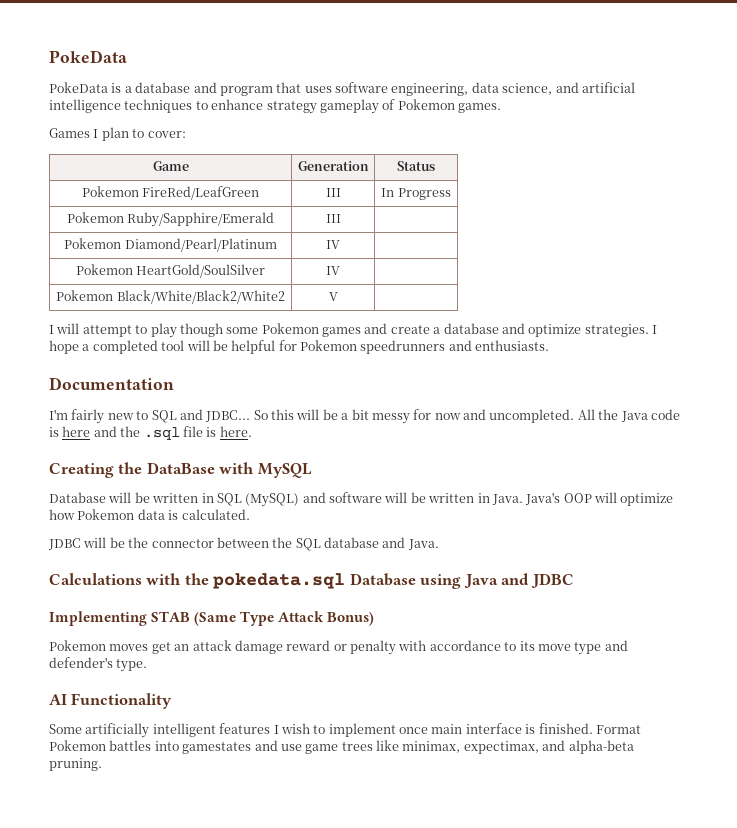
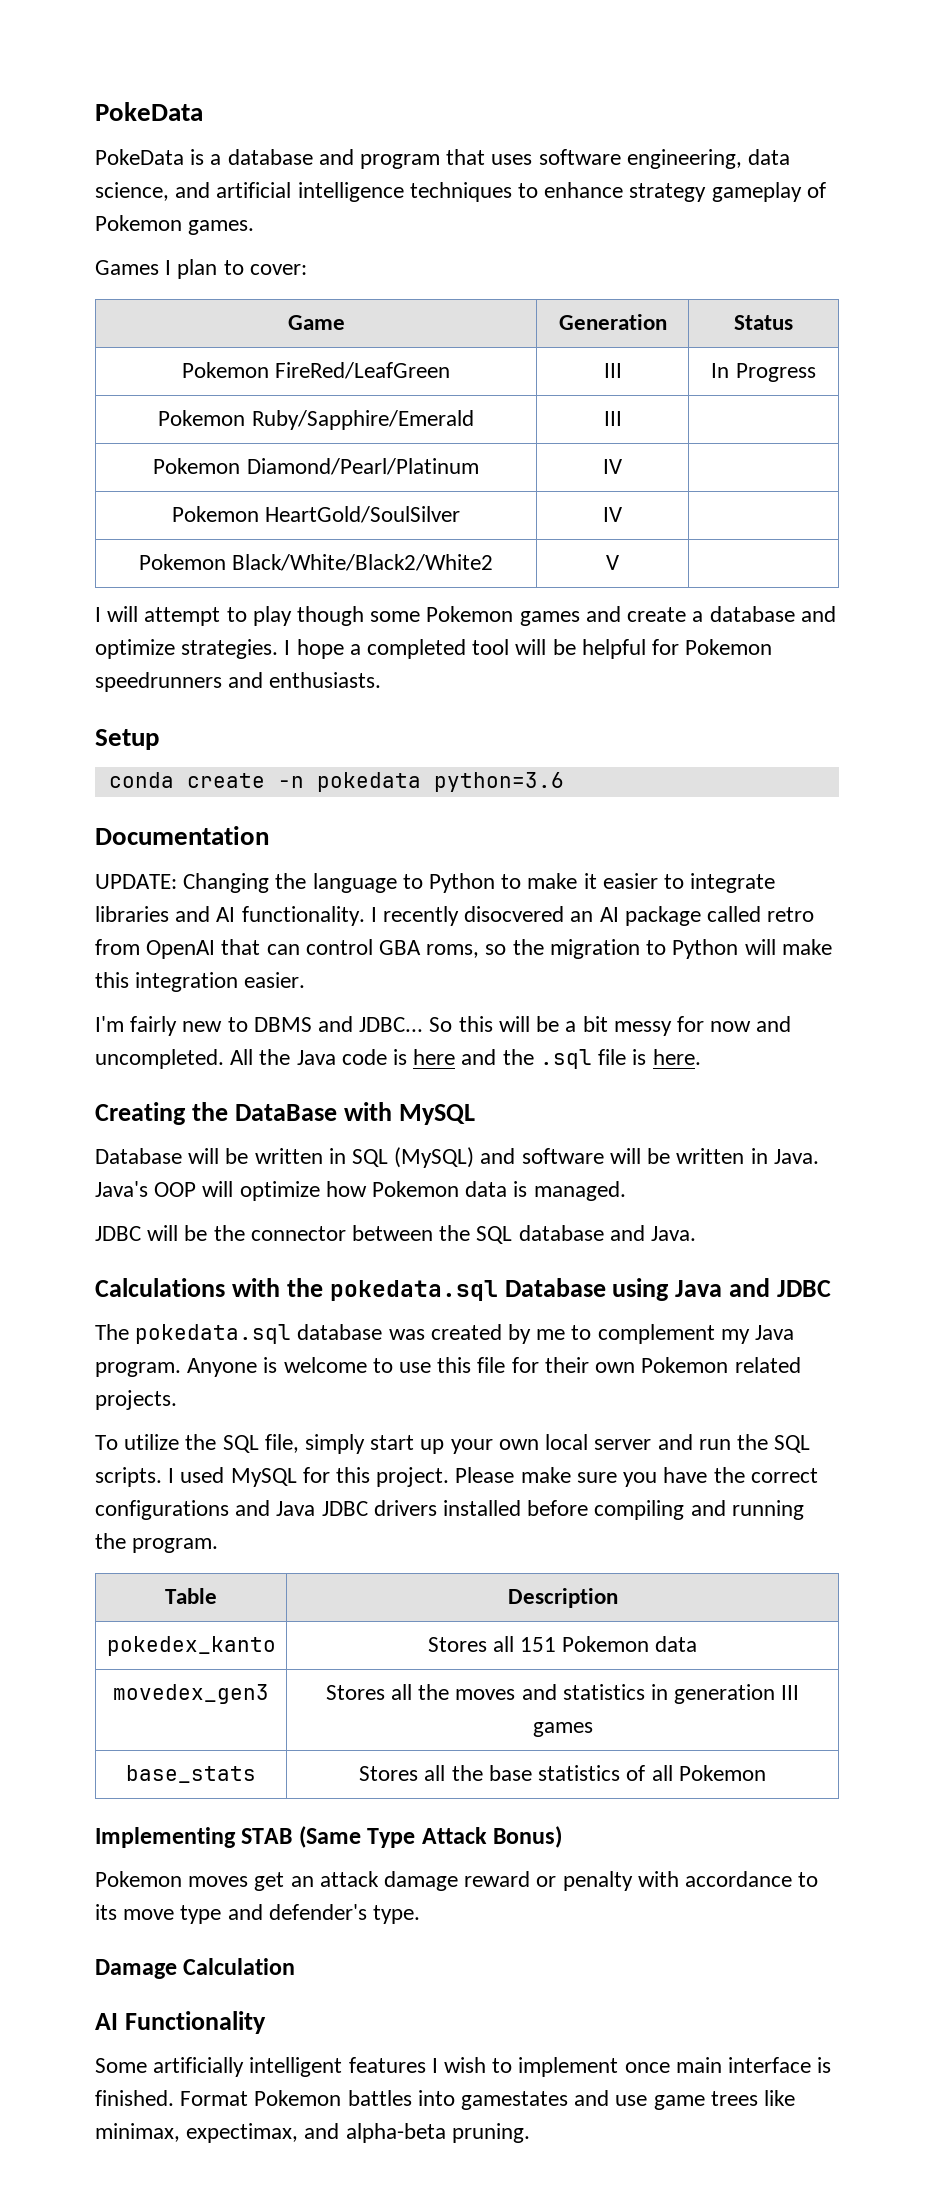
[49,377,174,390] Documentation -> [95,729,159,750] [108,772,564,792] [95,826,269,845] [95,873,776,893] [95,906,815,926] [95,939,832,959] [95,972,306,992] Setup // conda create -n pokedata python=3.6 // Documentation // UPDATE: Changing the language to Python to make it easier to integrate libraries and AI functionality. I recently disocvered an AI package called retro from OpenAI that can control GBA roms, so the migration to Python will make this integration easier.
[151,410,177,423] SQL -> [253,1017,312,1032] DBMS
[181,509,250,520] calculated. -> [533,1181,626,1201] managed.
(574, 580) none -> [95,1324,795,1344] [95,1357,801,1377] [95,1390,177,1410] [95,1434,811,1454] [95,1467,818,1487] [95,1500,804,1520] [95,1533,219,1553] [165,1588,217,1604] [507,1588,618,1608] [106,1636,276,1656] [427,1636,698,1652] [113,1684,269,1704] [325,1684,800,1704] [532,1722,593,1737] [126,1765,256,1783] [359,1765,766,1781] // The pokedata.sql database was created by me to complement my Java program. Anyone is welcome to use this file for their own Pokemon related projects. // To utilize the SQL file, simply start up your own local server and run the SQL scripts. I used MySQL for this project. Please make sure you have the correct configurations and Java JDBC drivers installed before compiling and running the program. // Table | Description // pokedex_kanto | Stores all 151 Pokemon data // movedex_gen3 | Stores all the moves and statistics in generation III games // base_stats | Stores all the base statistics of all Pokemon
(148, 665) none -> [95,1958,296,1979] // Damage Calculation

